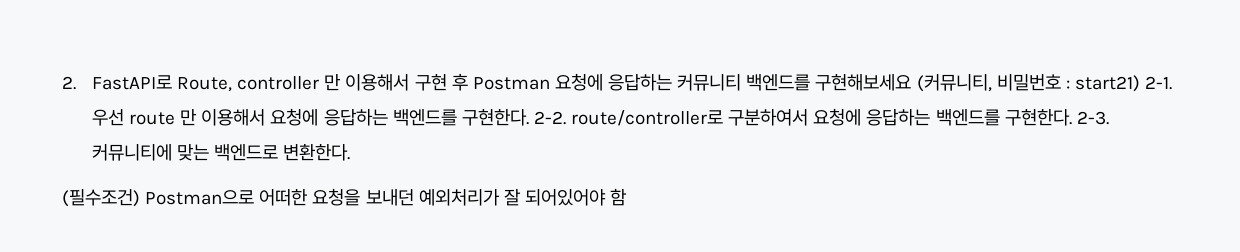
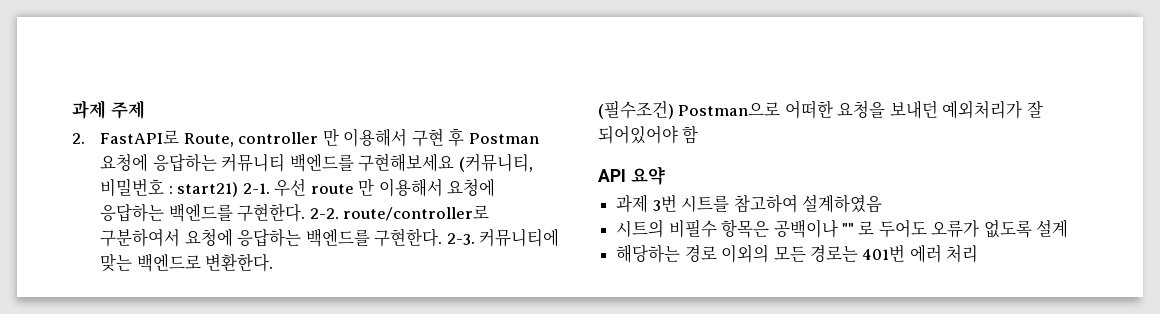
(62, 83) none -> [72,100,145,119] 과제 주제 //
(628, 197) none -> [598,166,665,185] [616,194,882,213] [616,219,1069,238] [616,244,979,263] // API 요약 // 과제 3번 시트를 참고하여 설계하였음 // 시트의 비필수 항목은 공백이나 "" 로 두어도 오류가 없도록 설계 // 해당하는 경로 이외의 모든 경로는 401번 에러 처리

